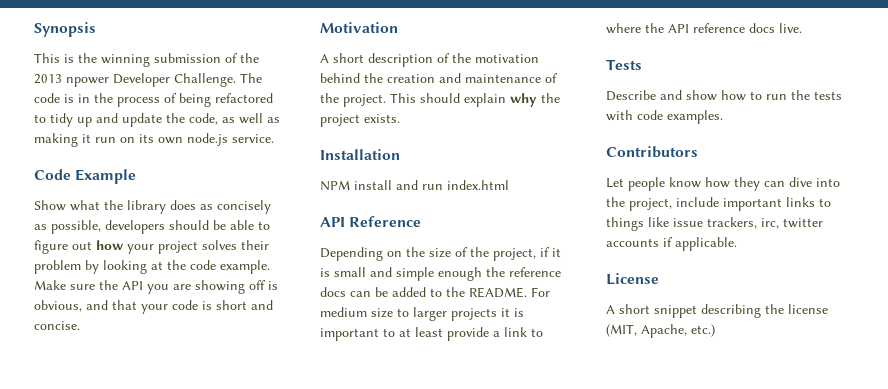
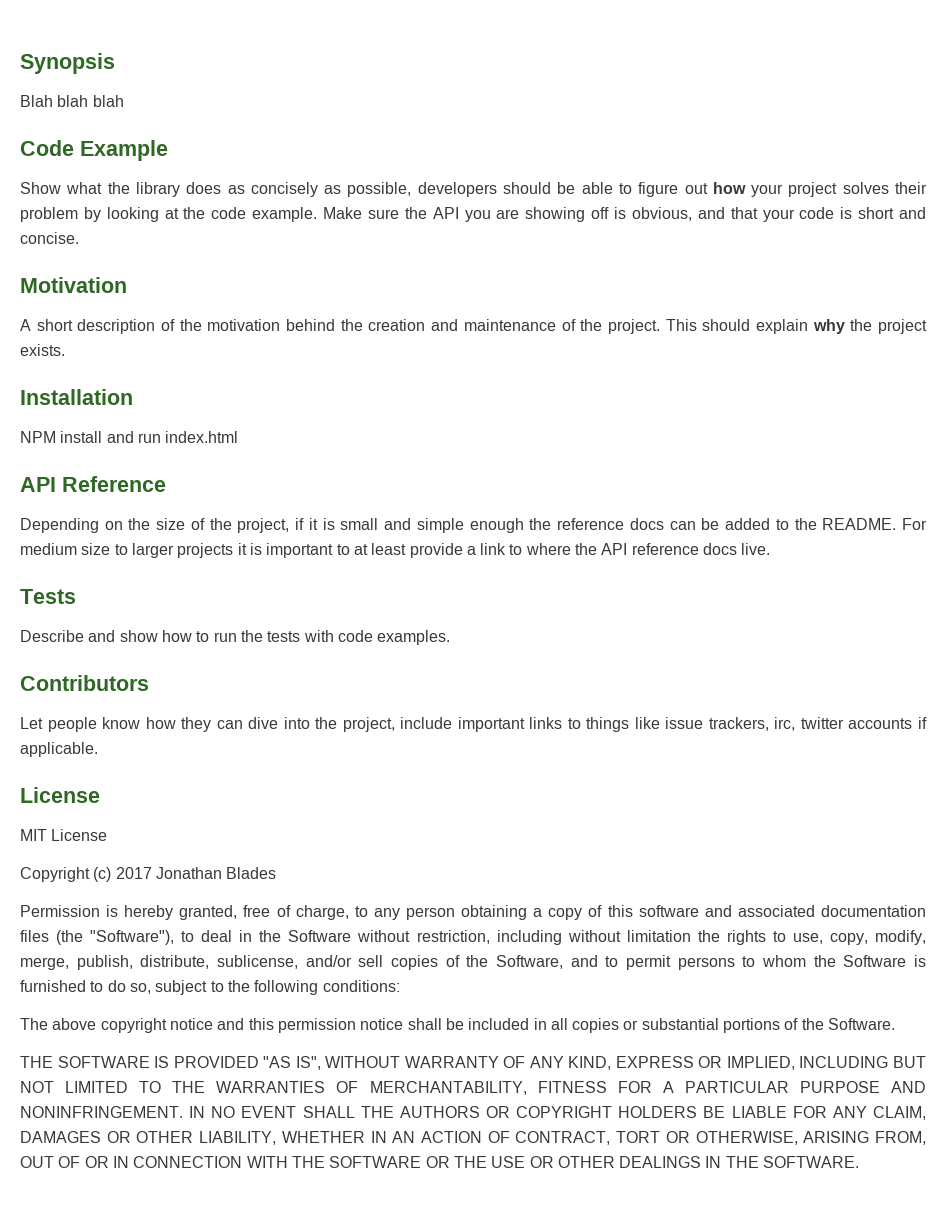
[34,53,259,67] [34,73,262,87] [34,93,273,107] [34,113,280,127] [34,133,274,147] This is the winning submission of the 2013 npower Developer Challenge. The code is in the process of being refactored to tidy up and update the code, as well as making it run on its own node.js service. -> [20,95,124,107] Blah blah blah
[606,304,828,318] [606,324,715,338] A short snippet describing the license (MIT, Apache, etc.) -> [20,829,108,841] [20,867,277,882] [20,905,926,920] [20,930,926,945] [20,955,926,970] [20,980,400,995] [20,1018,896,1033] [20,1056,926,1070] [20,1081,927,1095] [20,1106,926,1120] [20,1131,926,1145] [20,1156,860,1168] MIT License // Copyright (c) 2017 Jonathan Blades // Permission is hereby granted, free of charge, to any person obtaining a copy of this software and associated documentation files (the "Software"), to deal in the Software without restriction, including without limitation the rights to use, copy, modify, merge, publish, distribute, sublicense, and/or sell copies of the Software, and to permit persons to whom the Software is furnished to do so, subject to the following conditions: // The above copyright notice and this permission notice shall be included in all copies or substantial portions of the Software. // THE SOFTWARE IS PROVIDED "AS IS", WITHOUT WARRANTY OF ANY KIND, EXPRESS OR IMPLIED, INCLUDING BUT NOT LIMITED TO THE WARRANTIES OF MERCHANTABILITY, FITNESS FOR A PARTICULAR PURPOSE AND NONINFRINGEMENT. IN NO EVENT SHALL THE AUTHORS OR COPYRIGHT HOLDERS BE LIABLE FOR ANY CLAIM, DAMAGES OR OTHER LIABILITY, WHETHER IN AN ACTION OF CONTRACT, TORT OR OTHERWISE, ARISING FROM, OUT OF OR IN CONNECTION WITH THE SOFTWARE OR THE USE OR OTHER DEALINGS IN THE SOFTWARE.

